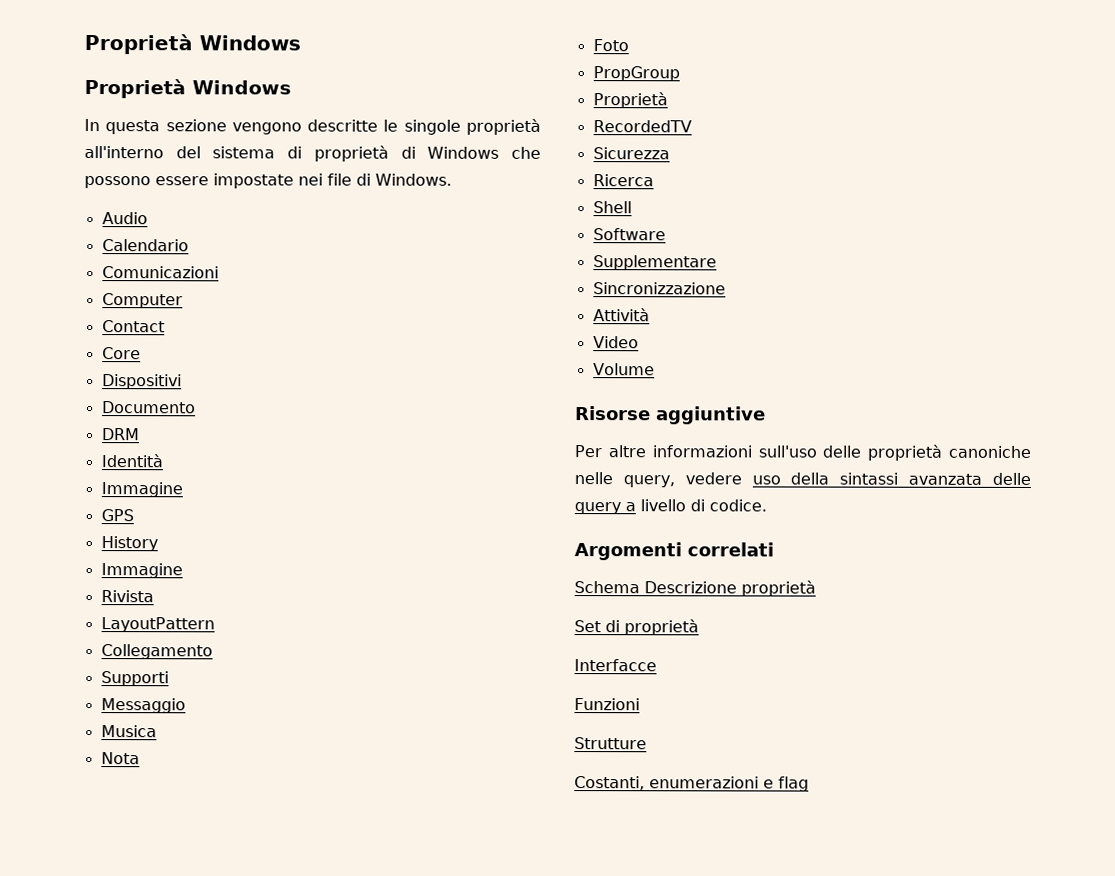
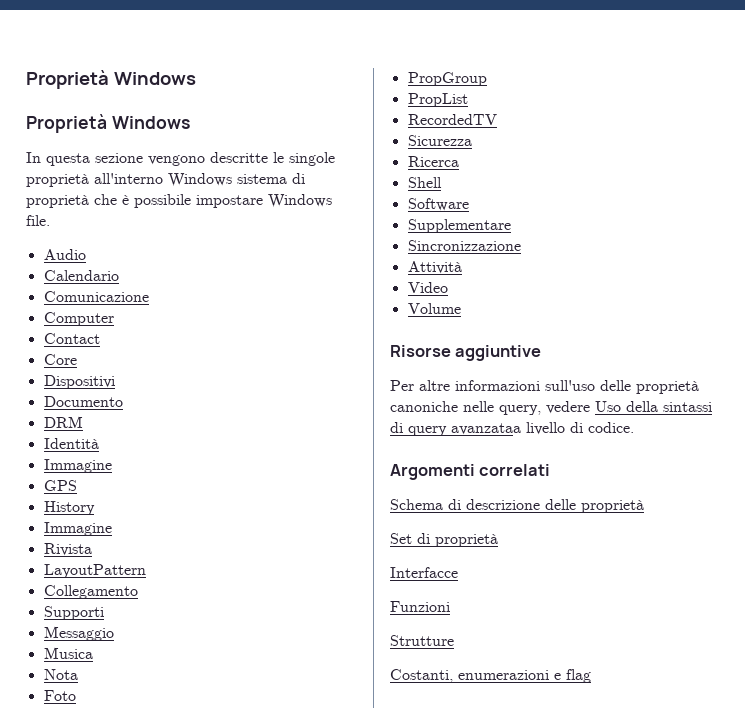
[175,146,201,159] del -> [168,173,232,187] Windows
[400,146,541,159] [84,173,452,189] di Windows che possono essere impostate nei file di Windows. -> [94,194,332,208] [26,215,50,226] che è possibile impostare Windows file.
[101,266,219,279] Comunicazioni -> [43,291,149,302] Comunicazione
[592,92,668,109] Proprietà -> [407,93,468,107] PropList
[751,475,781,485] uso -> [595,401,621,412] Uso
[908,472,1031,485] [574,502,636,515] avanzata delle query a -> [390,422,521,436] di query avanzataa
[644,581,737,594] Descrizione -> [448,499,576,510] di descrizione delle

